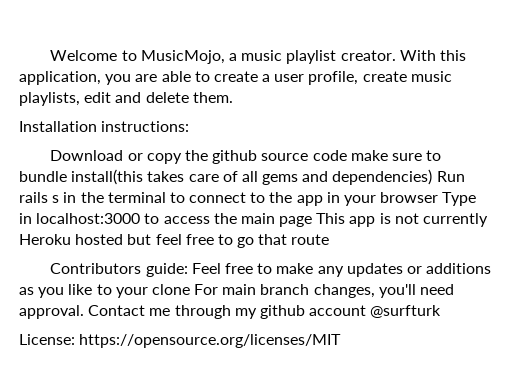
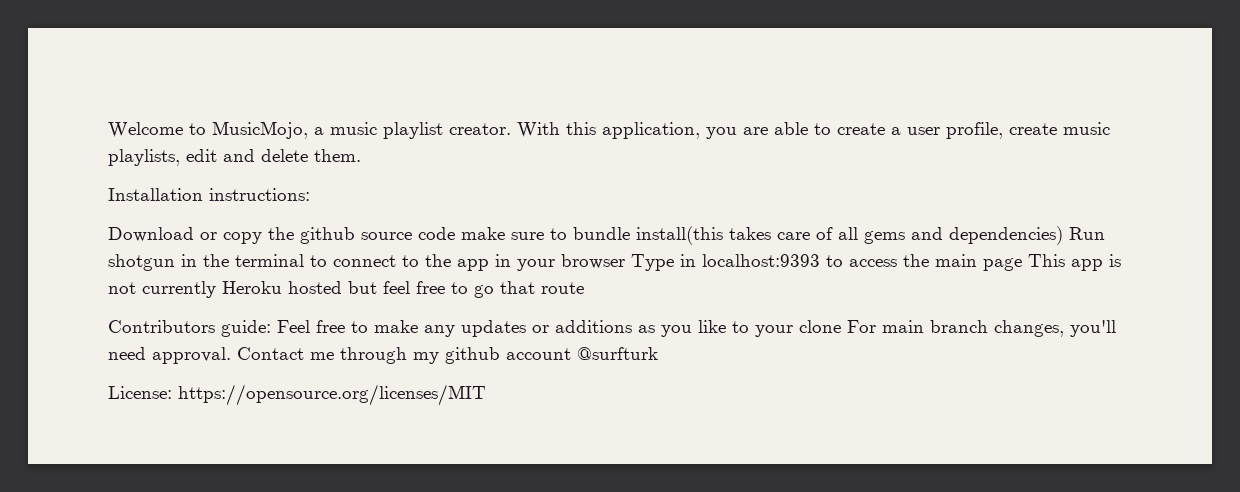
[19,192,60,203] rails s -> [108,254,175,271] shotgun
[36,213,141,224] localhost:3000 -> [702,254,820,267] localhost:9393

